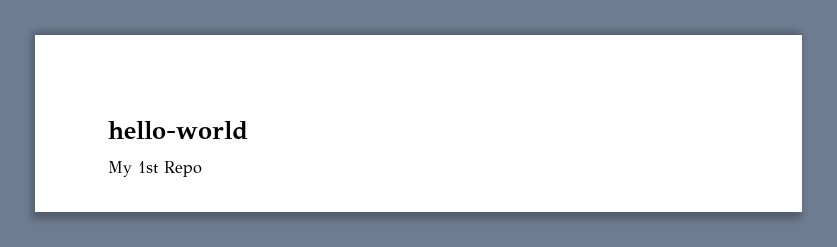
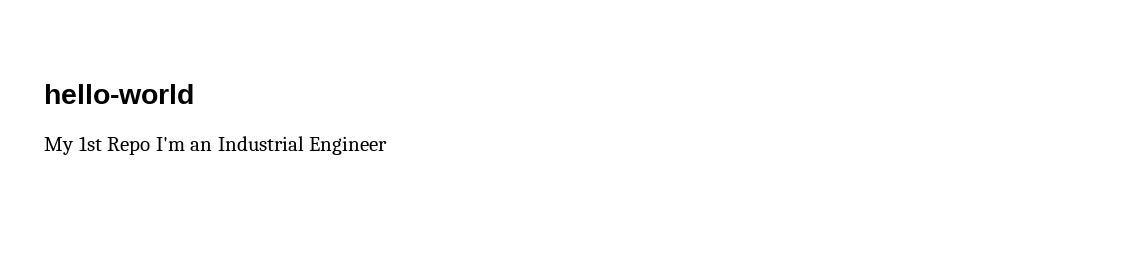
(202, 169) none -> [155,136,388,155] I'm an Industrial Engineer

